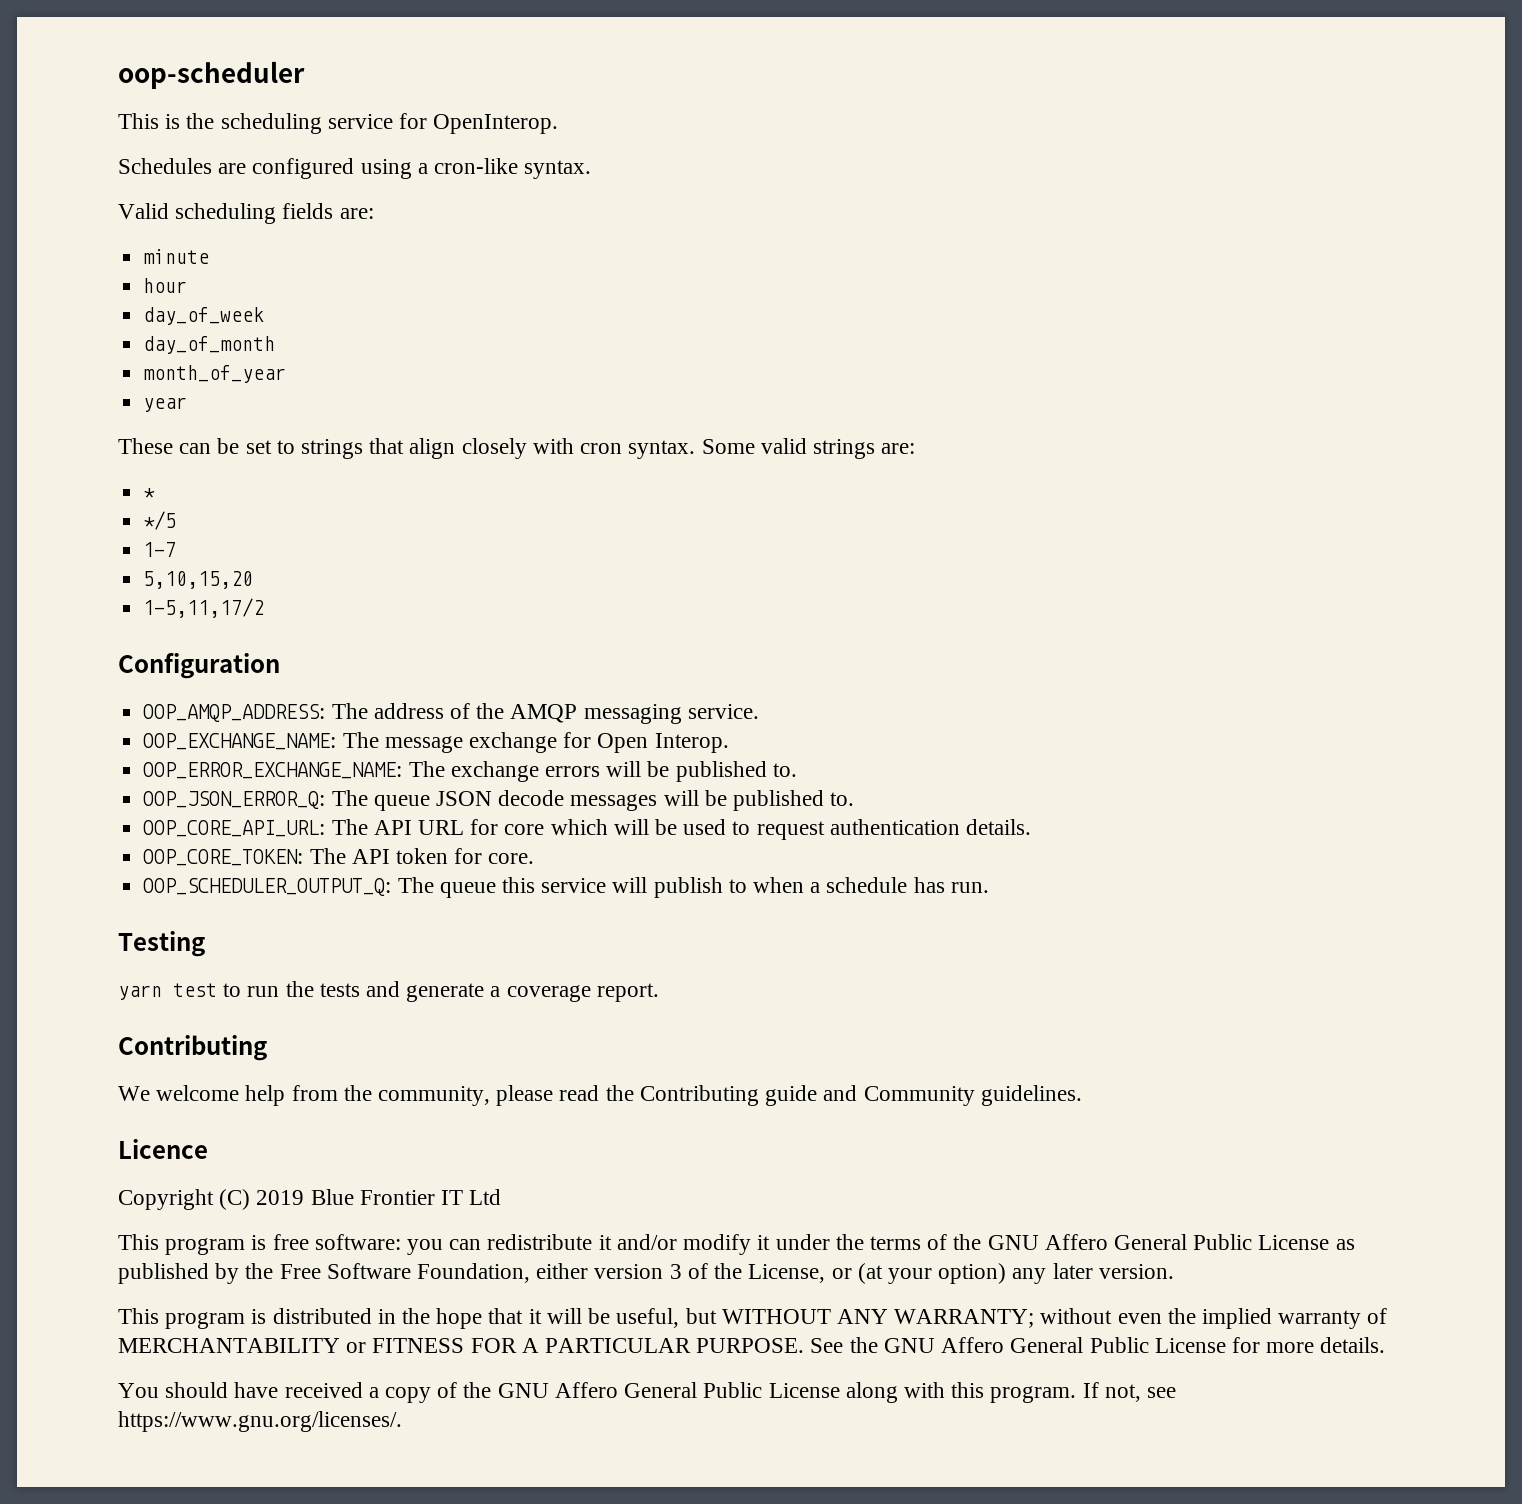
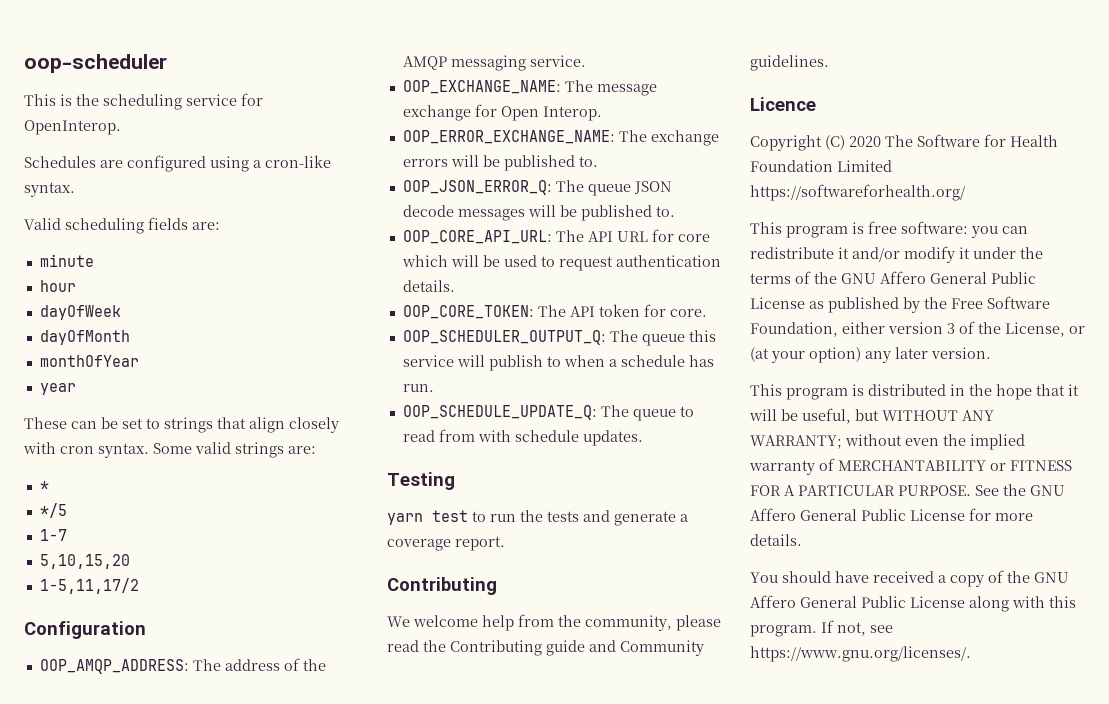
[143,307,265,325] [143,336,276,354] [143,365,287,383] day_of_week // day_of_month // month_of_year -> [39,305,121,320] [39,330,130,345] [39,355,139,367] dayOfWeek // dayOfMonth // monthOfYear
(989, 887) none -> [402,405,694,421] [402,429,643,446] // OOP_SCHEDULE_UPDATE_Q: The queue to read from with schedule updates.
[256,1189,502,1205] 2019 Blue Frontier IT Ltd -> [849,134,1058,147] [750,160,892,172] [750,184,965,201] 2020 The Software for Health Foundation Limited https://softwareforhealth.org/

